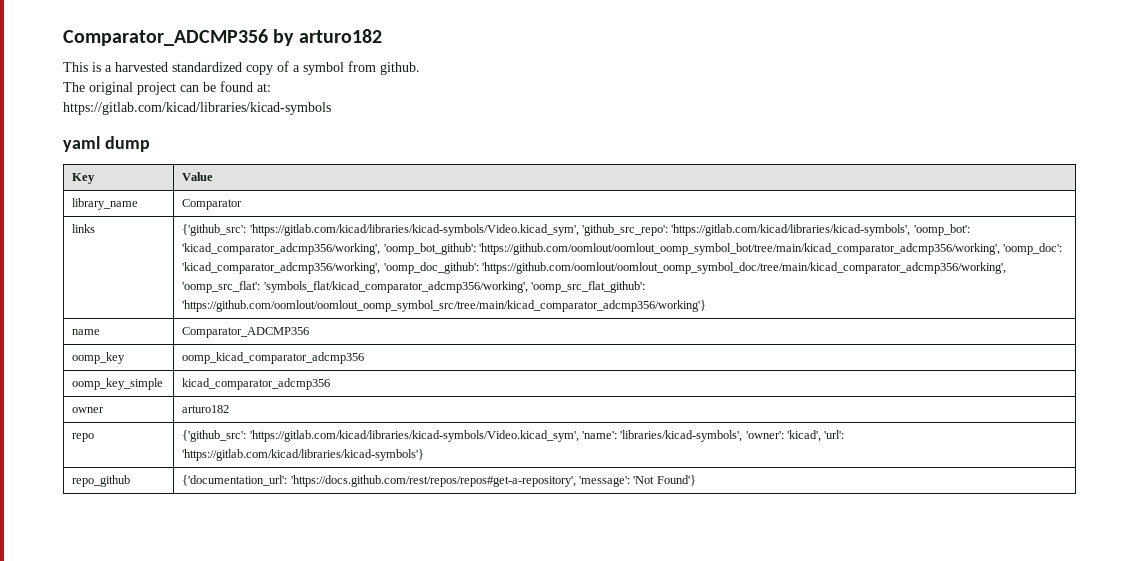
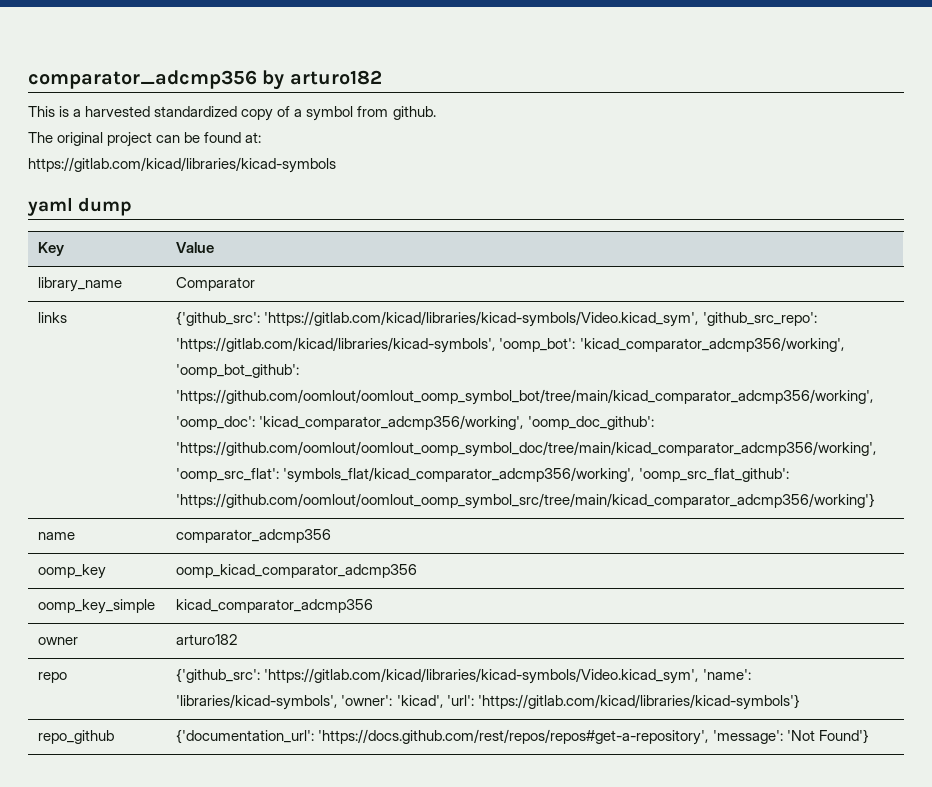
[63,29,268,46] Comparator_ADCMP356 -> [28,70,257,89] comparator_adcmp356
[182,327,310,338] Comparator_ADCMP356 -> [176,529,332,543] comparator_adcmp356

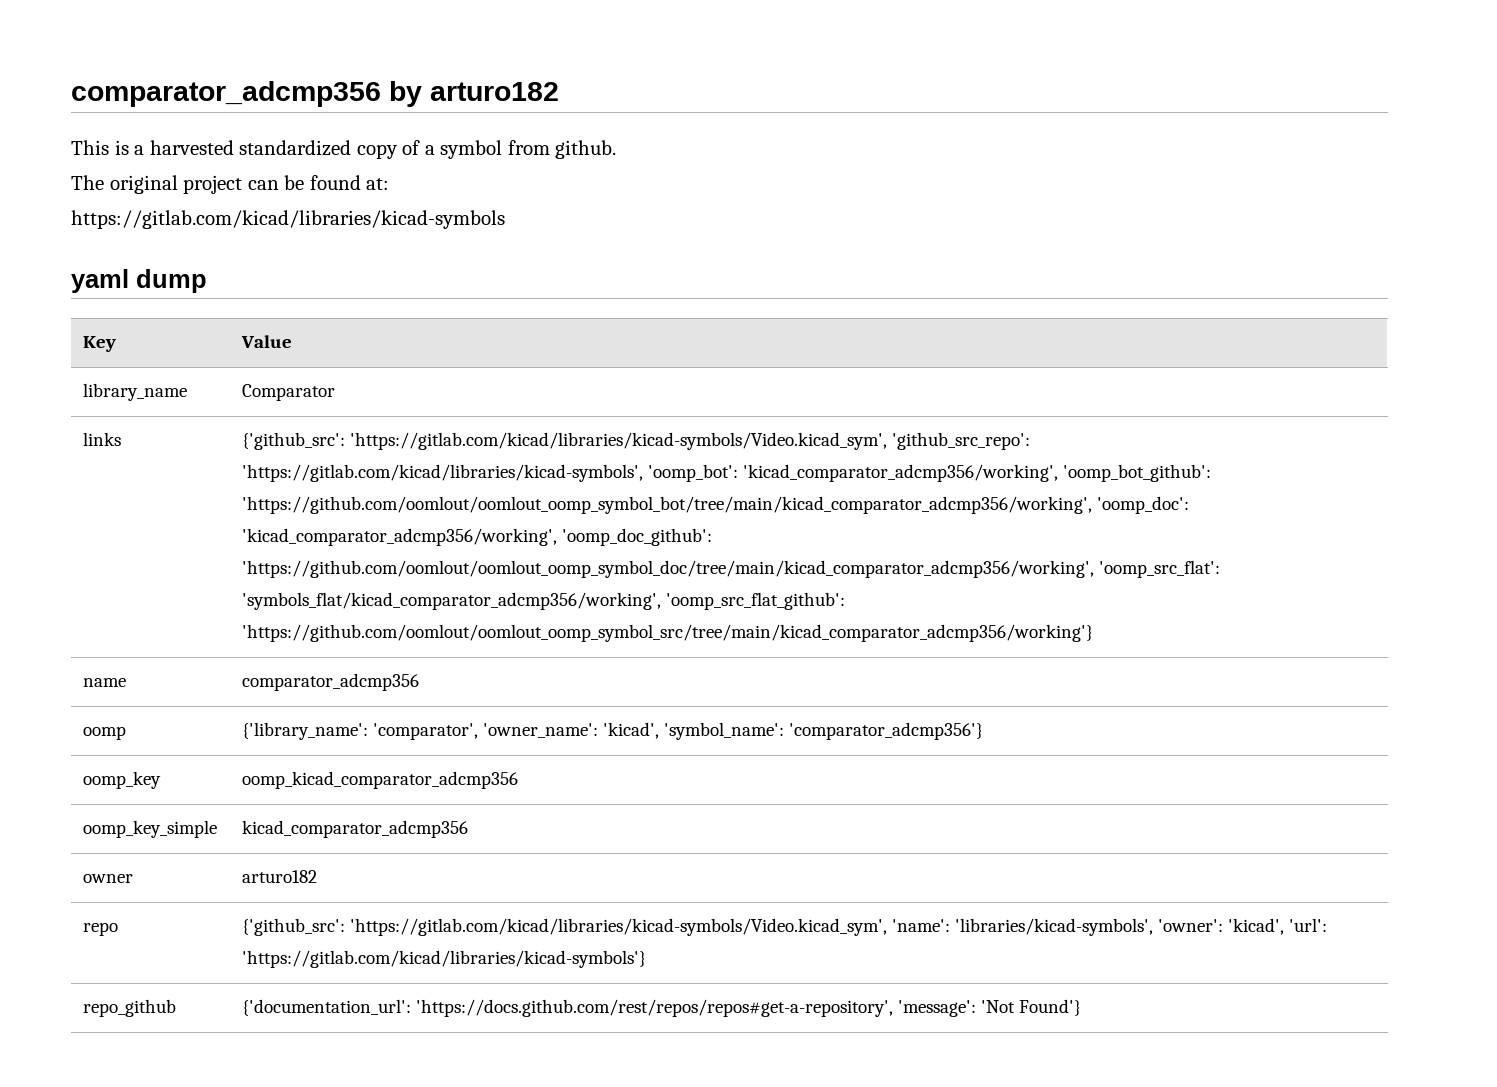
(332, 536) none -> [83,726,127,740] [242,722,983,740] // oomp | {'library_name': 'comparator', 'owner_name': 'kicad', 'symbol_name': 'comparator_adcmp356'}

